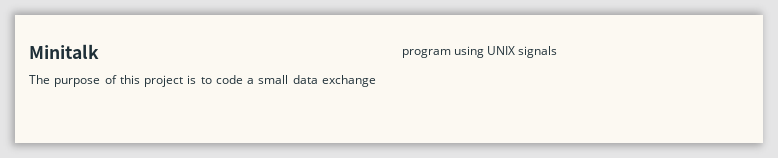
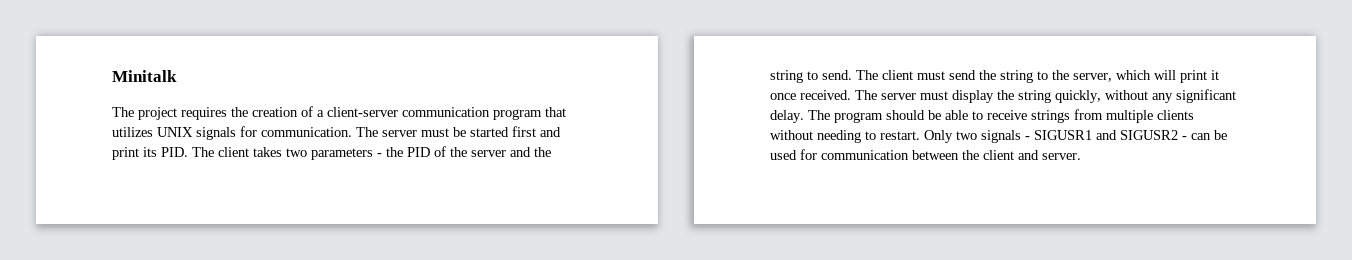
[54,75,376,87] [402,46,558,58] purpose of this project is to code a small data exchange program using UNIX signals -> [138,106,566,120] [112,126,561,140] [112,146,551,160] [770,70,1219,83] [770,89,1236,103] [770,109,1194,123] [770,130,1227,143] [770,149,1081,160] project requires the creation of a client-server communication program that utilizes UNIX signals for communication. The server must be started first and print its PID. The client takes two parameters - the PID of the server and the string to send. The client must send the string to the server, which will print it once received. The server must display the string quickly, without any significant delay. The program should be able to receive strings from multiple clients without needing to restart. Only two signals - SIGUSR1 and SIGUSR2 - can be used for communication between the client and server.

